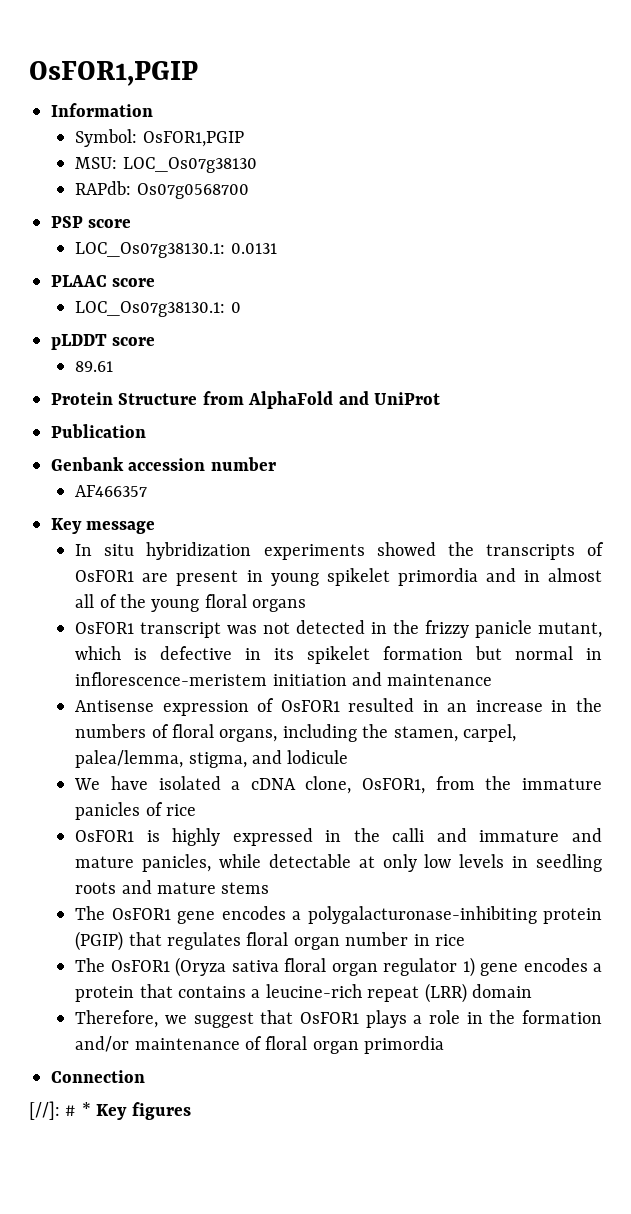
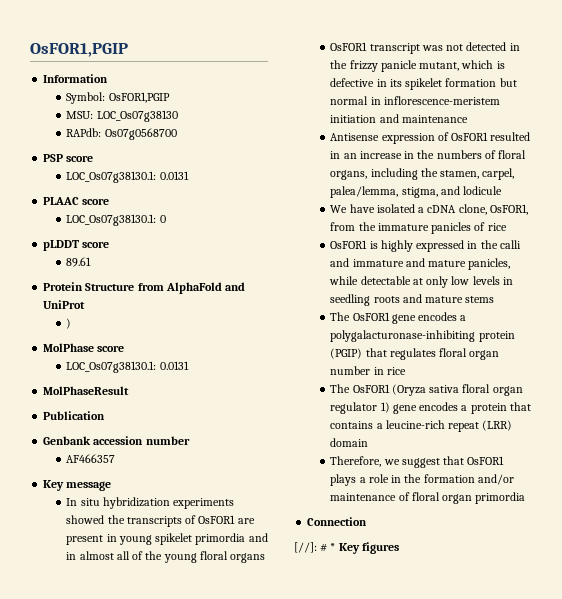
(440, 398) none -> [66,318,72,329] [43,343,125,352] [66,361,189,373] [43,386,130,395] // ) // MolPhase score // LOC_Os07g38130.1: 0.0131 // MolPhaseResult

